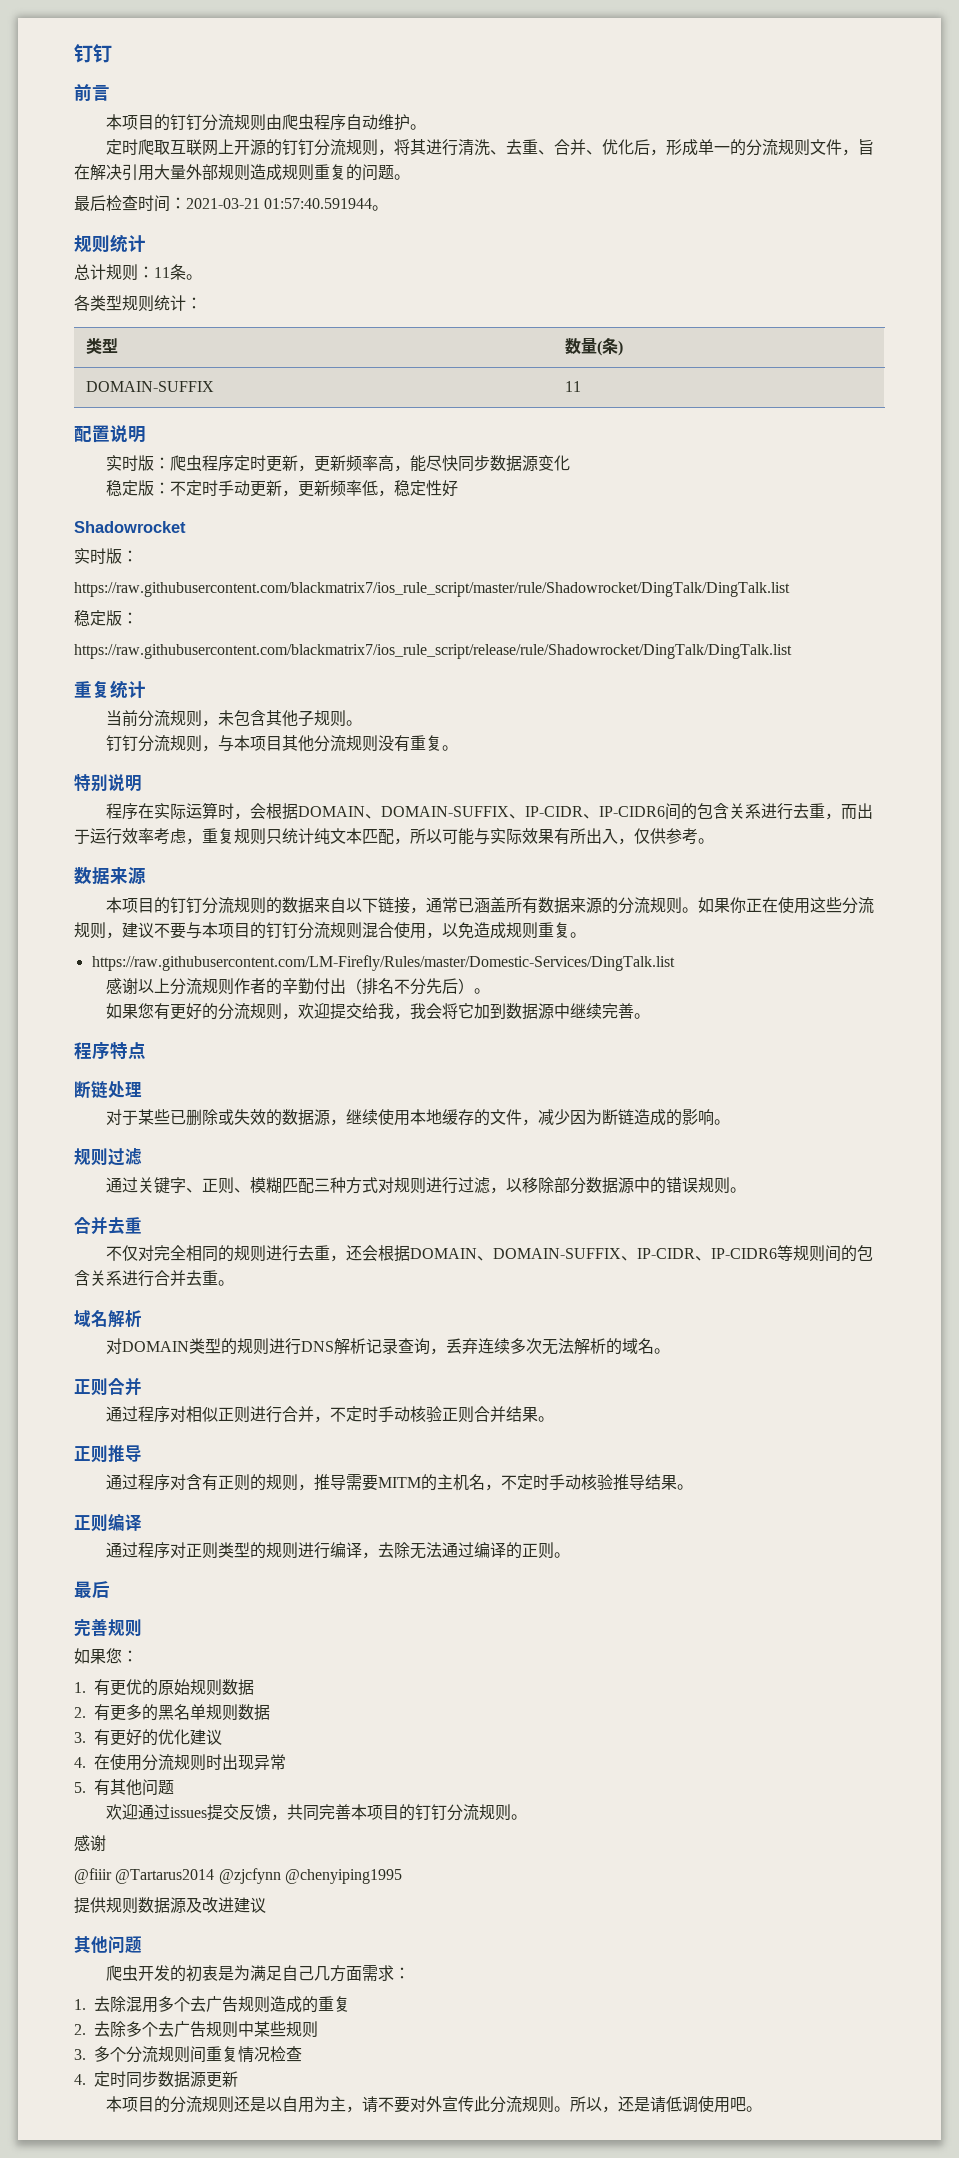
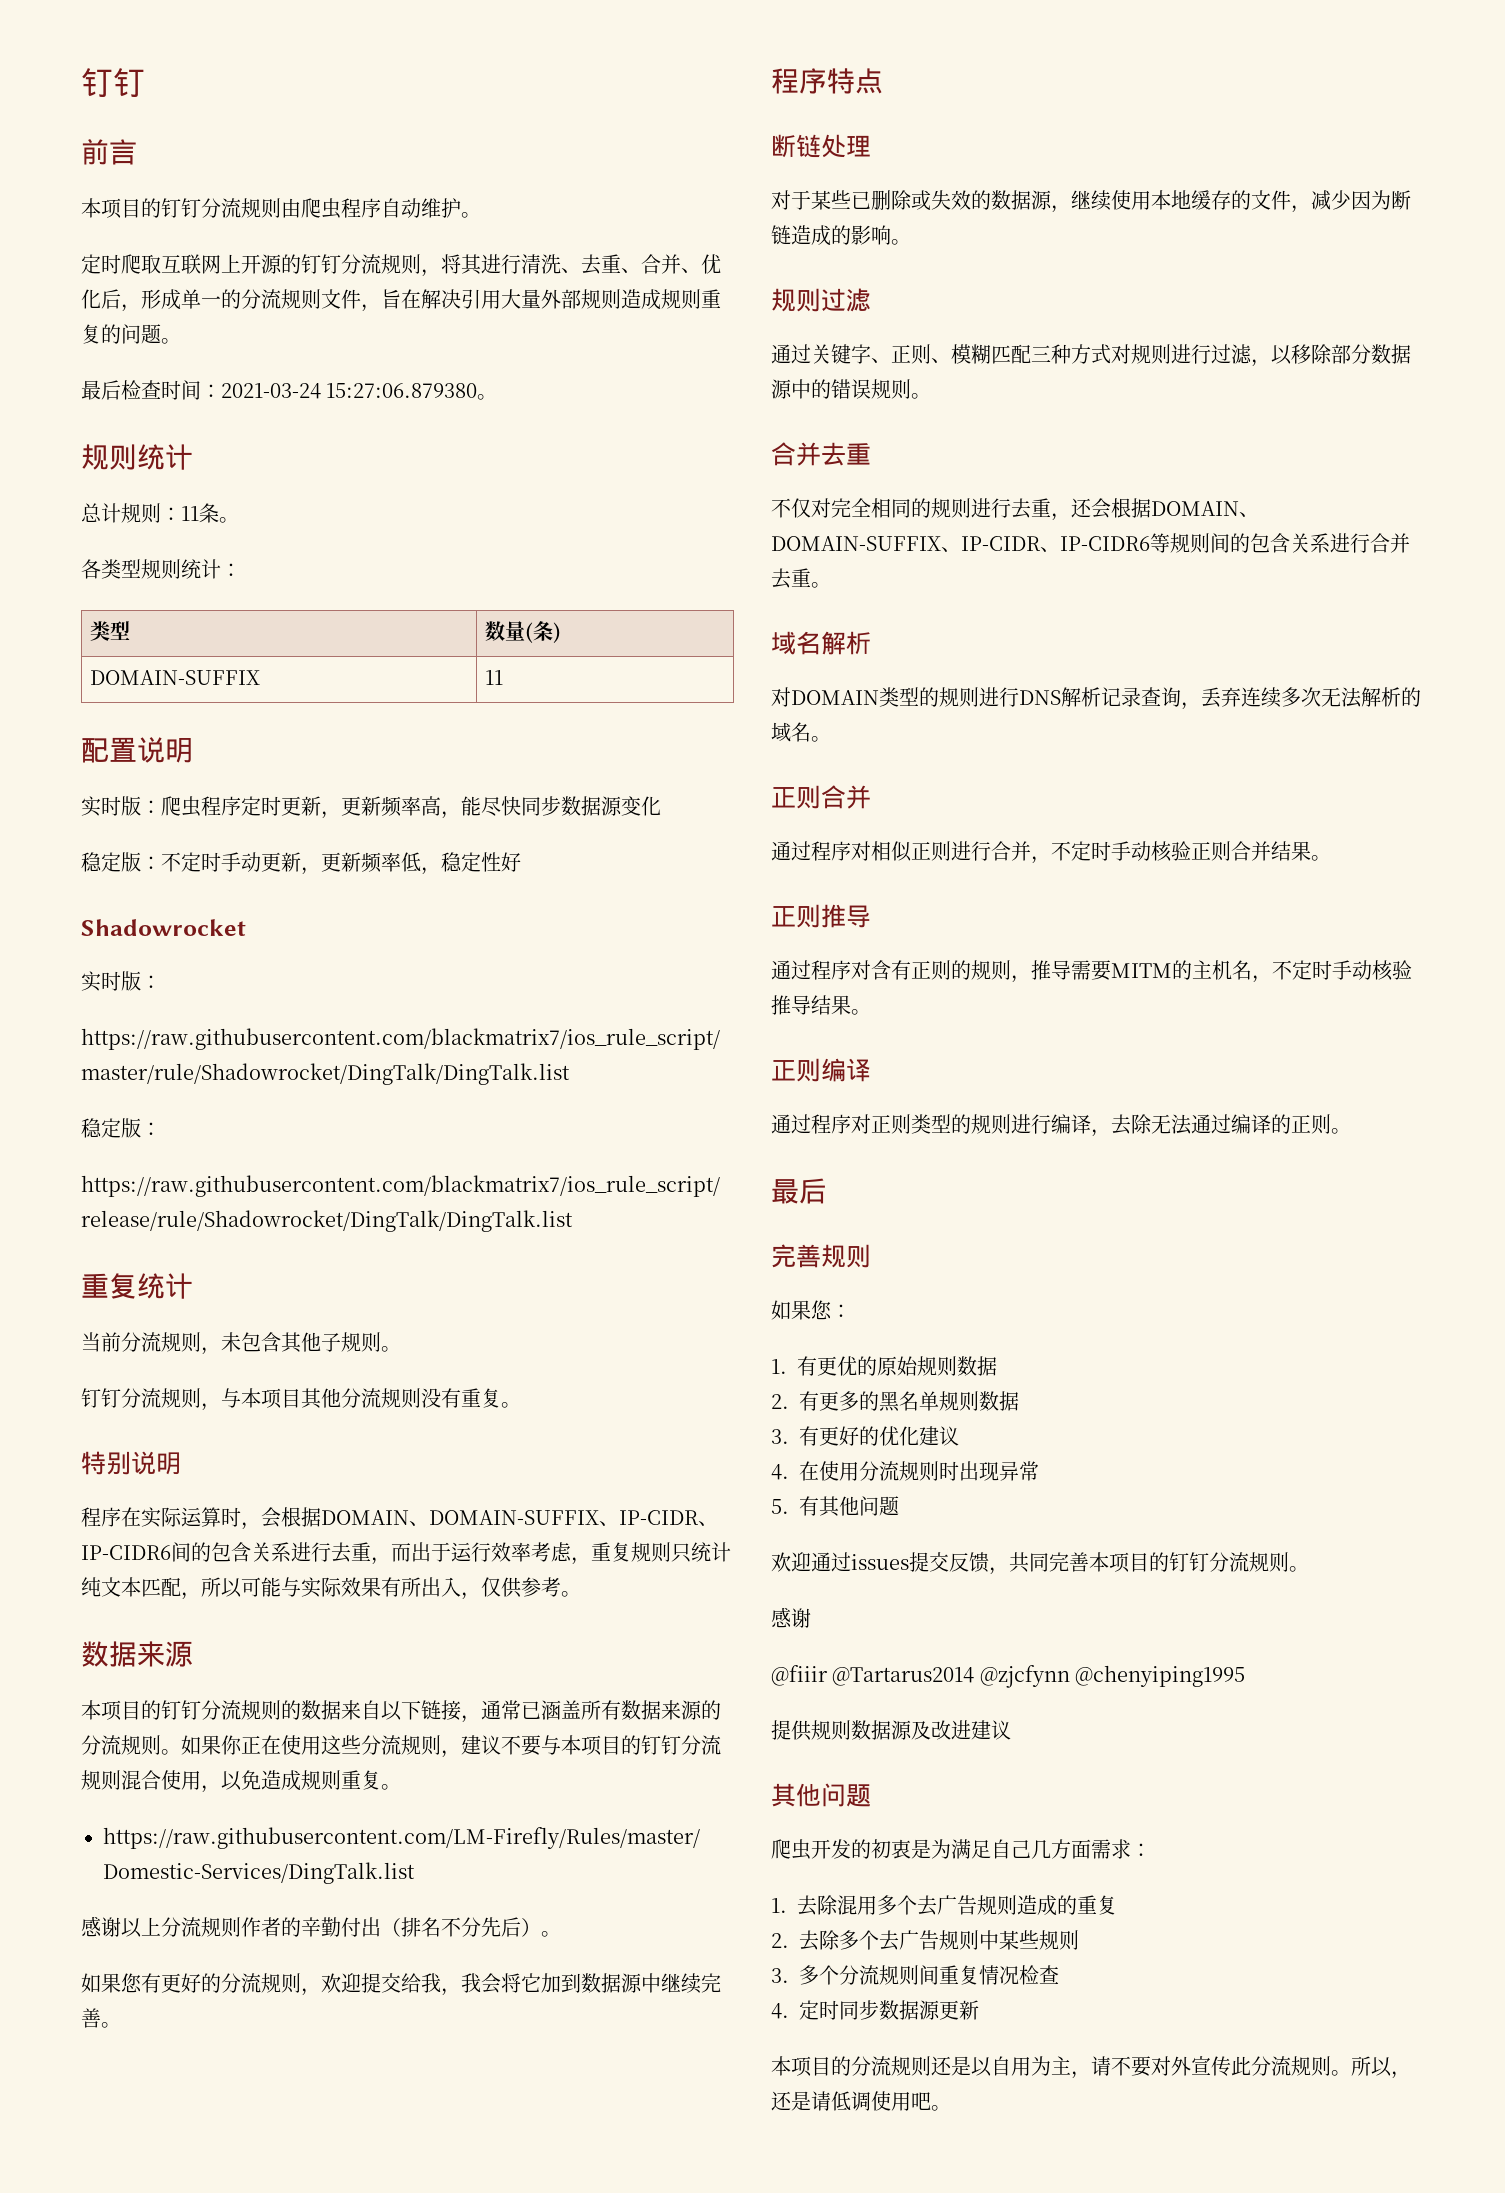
[186,198,373,209] 2021-03-21 01:57:40.591944 -> [221,383,478,399] 2021-03-24 15:27:06.879380

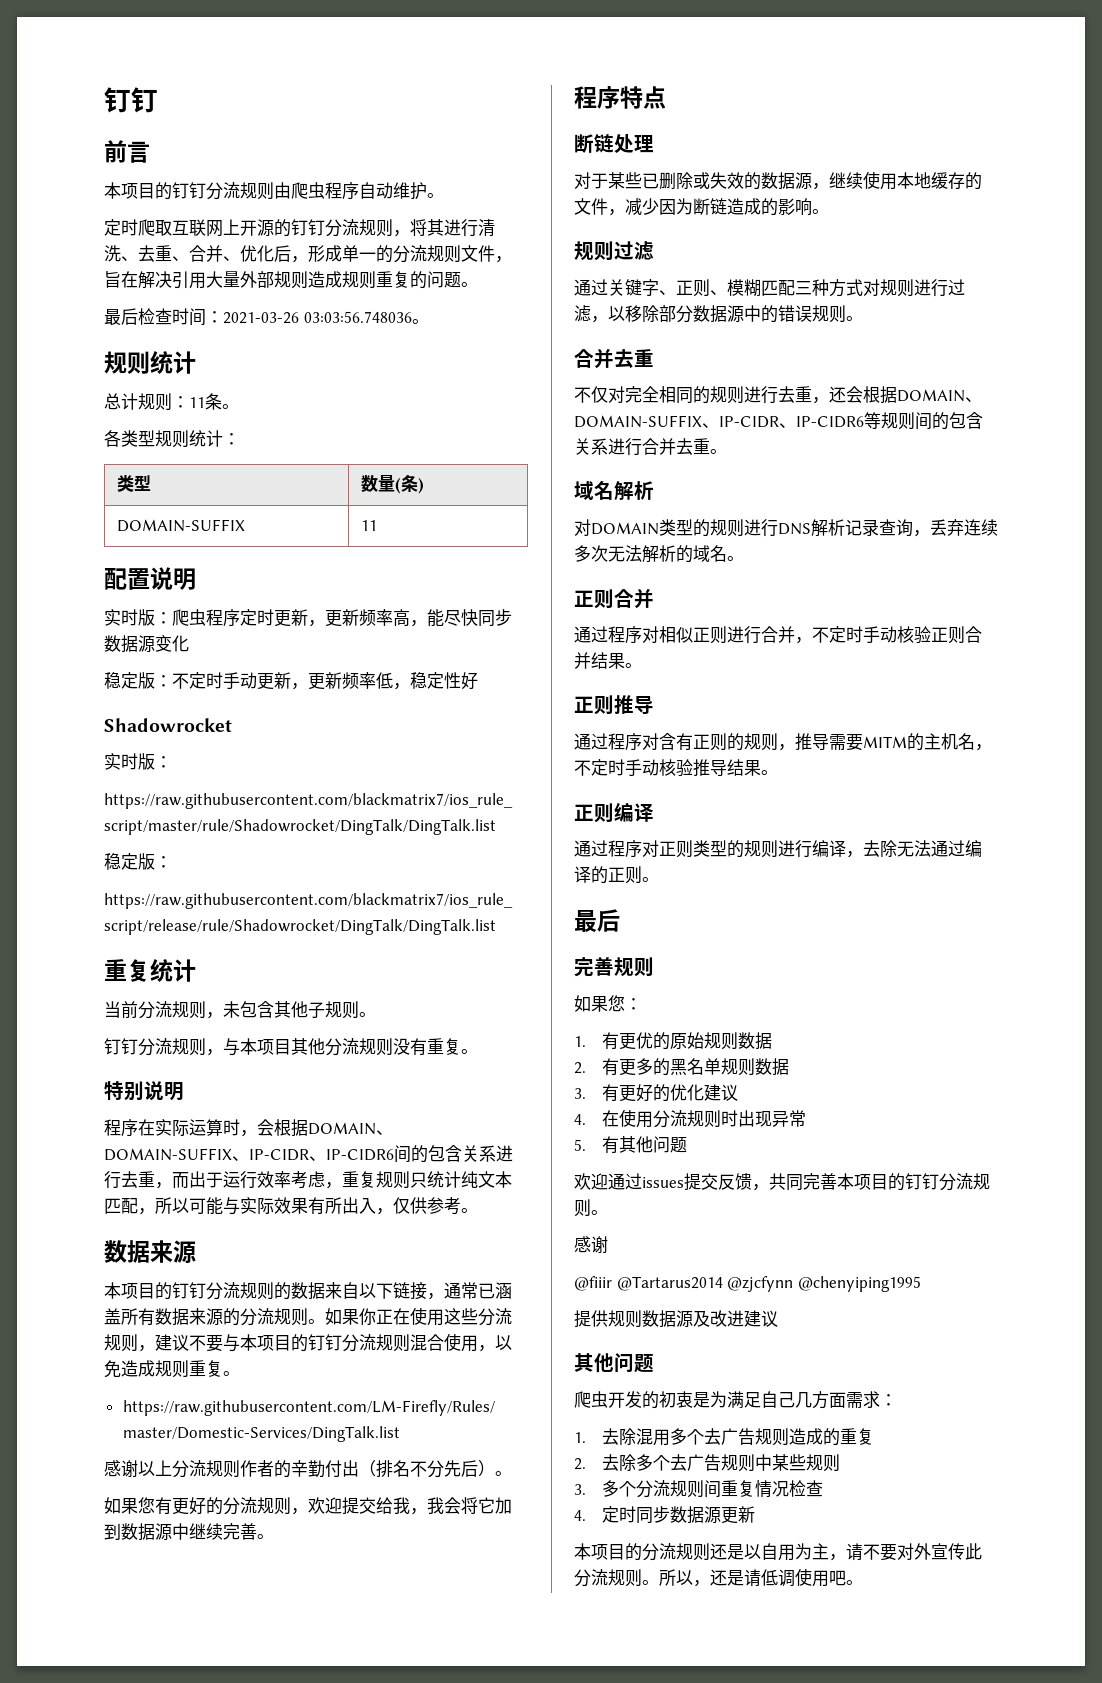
[221,383,478,399] 2021-03-24 15:27:06.879380 -> [223,311,412,324] 2021-03-26 03:03:56.748036

